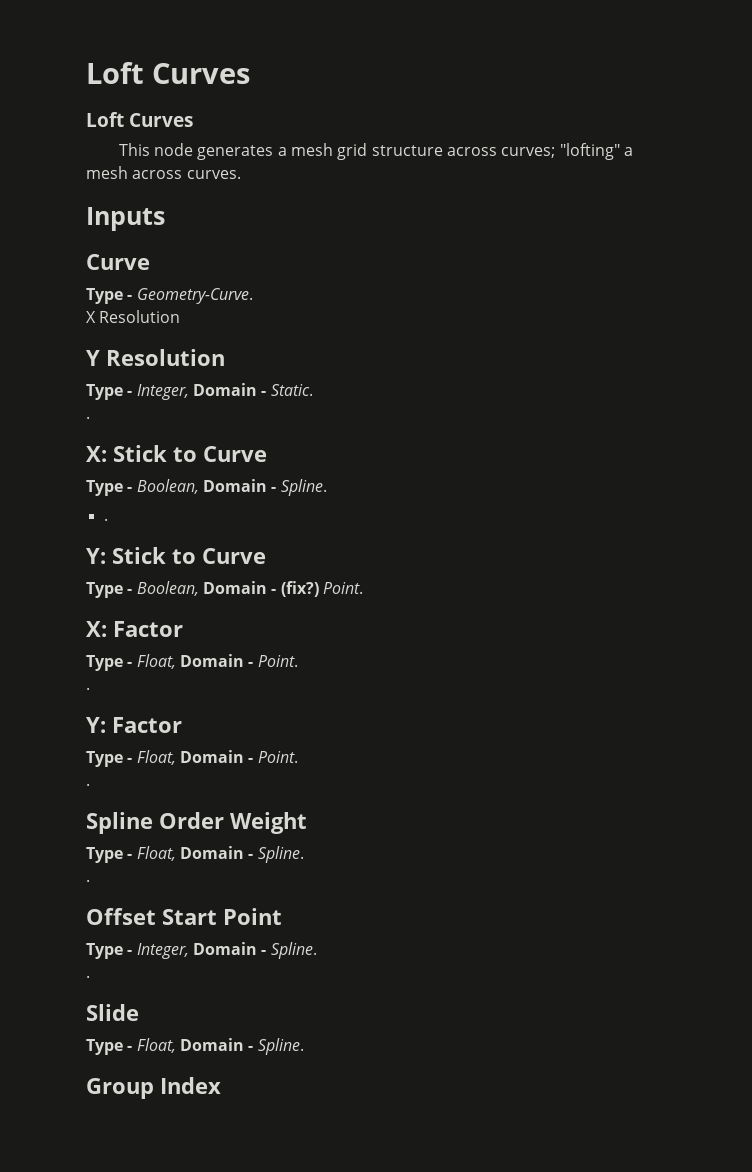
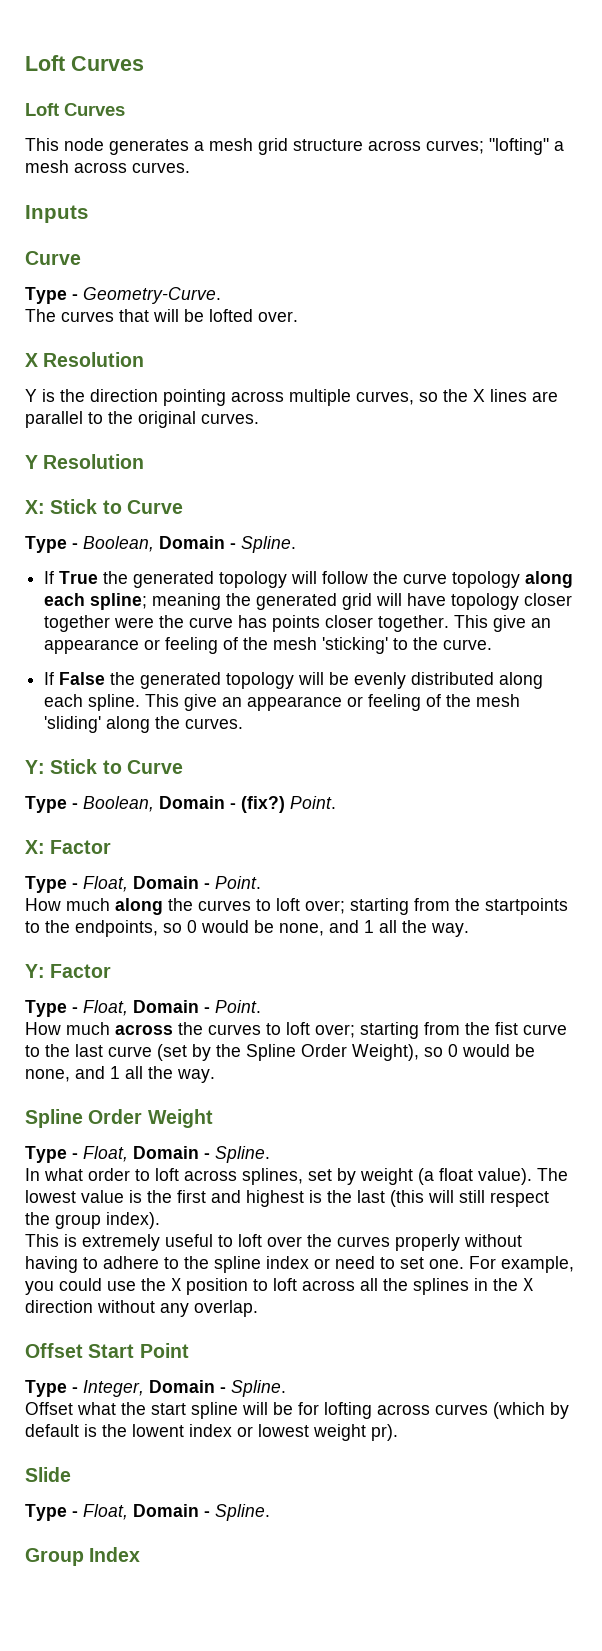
[86,310,181,323] [86,349,225,366] [86,383,313,400] [86,416,90,419] X Resolution // Y Resolution // Type - Integer, Domain - Static. // . -> [25,309,298,322] [25,352,145,367] [25,389,558,406] [25,411,259,428] [25,454,145,469] The curves that will be lofted over. // X Resolution // Y is the direction pointing across multiple curves, so the X lines are parallel to the original curves. // Y Resolution
[103,518,108,521] . -> [44,571,574,588] [44,593,573,610] [44,615,552,632] [44,637,493,654] [44,672,544,689] [44,694,521,711] [44,716,244,733] If True the generated topology will follow the curve topology along each spline; meaning the generated grid will have topology closer together were the curve has points closer together. This give an appearance or feeling of the mesh 'sticking' to the curve. // If False the generated topology will be evenly distributed along each spline. This give an appearance or feeling of the mesh 'sliding' along the curves.
[86,687,90,690] . -> [25,898,568,915] [25,920,469,937] How much along the curves to loft over; starting from the startpoints to the endpoints, so 0 would be none, and 1 all the way.
[86,783,90,786] . -> [25,1022,567,1039] [25,1044,535,1061] [25,1066,215,1083] How much across the curves to loft over; starting from the fist curve to the last curve (set by the Spline Order Weight), so 0 would be none, and 1 all the way.
[86,879,90,882] . -> [25,1168,568,1185] [25,1190,549,1207] [25,1212,160,1229] [25,1234,522,1251] [25,1256,574,1273] [25,1278,533,1295] [25,1300,258,1317] In what order to loft across splines, set by weight (a float value). The lowest value is the first and highest is the last (this will still respect the group index). // This is extremely useful to loft over the curves properly without having to adhere to the spline index or need to set one. For example, you could use the X position to loft across all the splines in the X direction without any overlap.
[86,975,90,978] . -> [25,1402,569,1419] [25,1424,398,1441] Offset what the start spline will be for lofting across curves (which by default is the lowent index or lowest weight pr).

